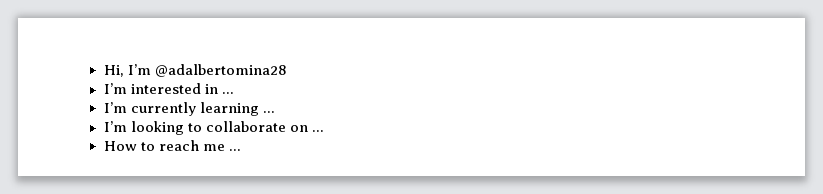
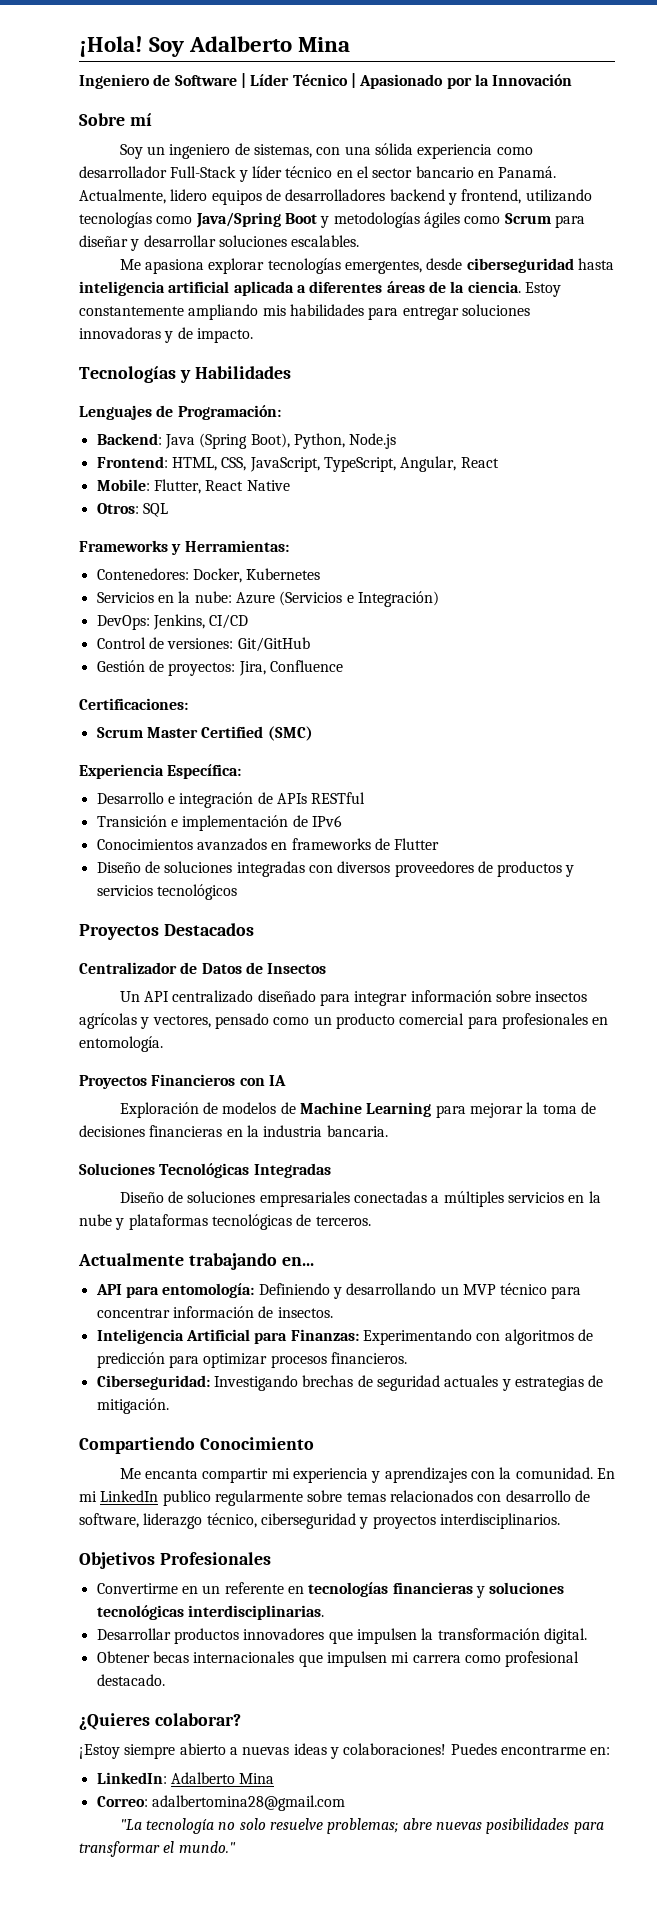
[103,64,287,77] [103,83,234,94] [103,102,275,116] [103,121,324,135] [103,140,241,151] Hi, I’m @adalbertomina28 // I’m interested in ... // I’m currently learning ... // I’m looking to collaborate on ... // How to reach me ... -> [79,36,351,57] [79,73,573,89] [79,113,152,126] [119,143,533,159] [79,166,557,182] [79,189,592,205] [79,212,585,228] [79,235,360,251] [119,258,614,274] [79,281,561,297] [79,304,530,320] [79,327,253,343] [79,366,291,383] [79,405,281,420] [96,433,397,449] [96,456,499,472] [96,479,290,494] [96,503,168,517] [79,540,289,555] [96,568,321,583] [96,591,439,607] [96,614,249,630] [96,637,310,652] [96,660,343,676] [79,698,188,710] [96,726,313,741] [79,764,242,779] [96,792,366,808] [96,815,342,831] [96,838,440,851] [96,861,575,877] [96,884,237,900] [79,923,254,940] [79,962,327,974] [119,990,588,1006] [79,1013,609,1029] [79,1036,163,1052] [79,1074,286,1089] [119,1102,596,1118] [79,1125,388,1137] [79,1163,331,1178] [119,1191,601,1207] [79,1214,371,1230] [78,1253,314,1270] [95,1283,582,1299] [96,1306,333,1318] [96,1329,593,1345] [96,1352,407,1368] [96,1375,604,1391] [96,1398,169,1414] [79,1437,314,1454] [119,1467,615,1483] [79,1490,590,1506] [79,1513,560,1529] [79,1552,271,1569] [96,1582,565,1598] [96,1605,324,1620] [96,1628,587,1644] [96,1651,580,1667] [96,1674,165,1686] [79,1713,241,1730] [79,1743,611,1759] [96,1772,275,1784] [96,1795,345,1811] [119,1818,604,1834] [79,1841,236,1857] ¡Hola! Soy Adalberto Mina // Ingeniero de Software | Líder Técnico | Apasionado por la Innovación // Sobre mí // Soy un ingeniero de sistemas, con una sólida experiencia como desarrollador Full-Stack y líder técnico en el sector bancario en Panamá. Actualmente, lidero equipos de desarrolladores backend y frontend, utilizando tecnologías como Java/Spring Boot y metodologías ágiles como Scrum para diseñar y desarrollar soluciones escalables. // Me apasiona explorar tecnologías emergentes, desde ciberseguridad hasta inteligencia artificial aplicada a diferentes áreas de la ciencia. Estoy constantemente ampliando mis habilidades para entregar soluciones innovadoras y de impacto. // Tecnologías y Habilidades // Lenguajes de Programación: // Backend: Java (Spring Boot), Python, Node.js // Frontend: HTML, CSS, JavaScript, TypeScript, Angular, React // Mobile: Flutter, React Native // Otros: SQL // Frameworks y Herramientas: // Contenedores: Docker, Kubernetes // Servicios en la nube: Azure (Servicios e Integración) // DevOps: Jenkins, CI/CD // Control de versiones: Git/GitHub // Gestión de proyectos: Jira, Confluence // Certificaciones: // Scrum Master Certified (SMC) // Experiencia Específica: // Desarrollo e integración de APIs RESTful // Transición e implementación de IPv6 // Conocimientos avanzados en frameworks de Flutter // Diseño de soluciones integradas con diversos proveedores de productos y servicios tecnológicos // Proyectos Destacados // Centralizador de Datos de Insectos // Un API centralizado diseñado para integrar información sobre insectos agrícolas y vectores, pensado como un producto comercial para profesionales en entomología. // Proyectos Financieros con IA // Exploración de modelos de Machine Learning para mejorar la toma de decisiones financieras en la industria bancaria. // Soluciones Tecnológicas Integradas // Diseño de soluciones empresariales conectadas a múltiples servicios en la nube y plataformas tecnológicas de terceros. // Actualmente trabajando en... // API para entomología: Definiendo y desarrollando un MVP técnico para concentrar información de insectos. // Inteligencia Artificial para Finanzas: Experimentando con algoritmos de predicción para optimizar procesos financieros. // Ciberseguridad: Investigando brechas de seguridad actuales y estrategias de mitigación. // Compartiendo Conocimiento // Me encanta compartir mi experiencia y aprendizajes con la comunidad. En mi LinkedIn publico regularmente sobre temas relacionados con desarrollo de software, liderazgo técnico, ciberseguridad y proyectos interdisciplinarios. // Objetivos Profesionales // Convertirme en un referente en tecnologías financieras y soluciones tecnológicas interdisciplinarias. // Desarrollar productos innovadores que impulsen la transformación digital. // Obtener becas internacionales que impulsen mi carrera como profesional destacado. // ¿Quieres colaborar? // ¡Estoy siempre abierto a nuevas ideas y colaboraciones! Puedes encontrarme en: // LinkedIn: Adalberto Mina // Correo: adalbertomina28@gmail.com // "La tecnología no solo resuelve problemas; abre nuevas posibilidades para transformar el mundo."

